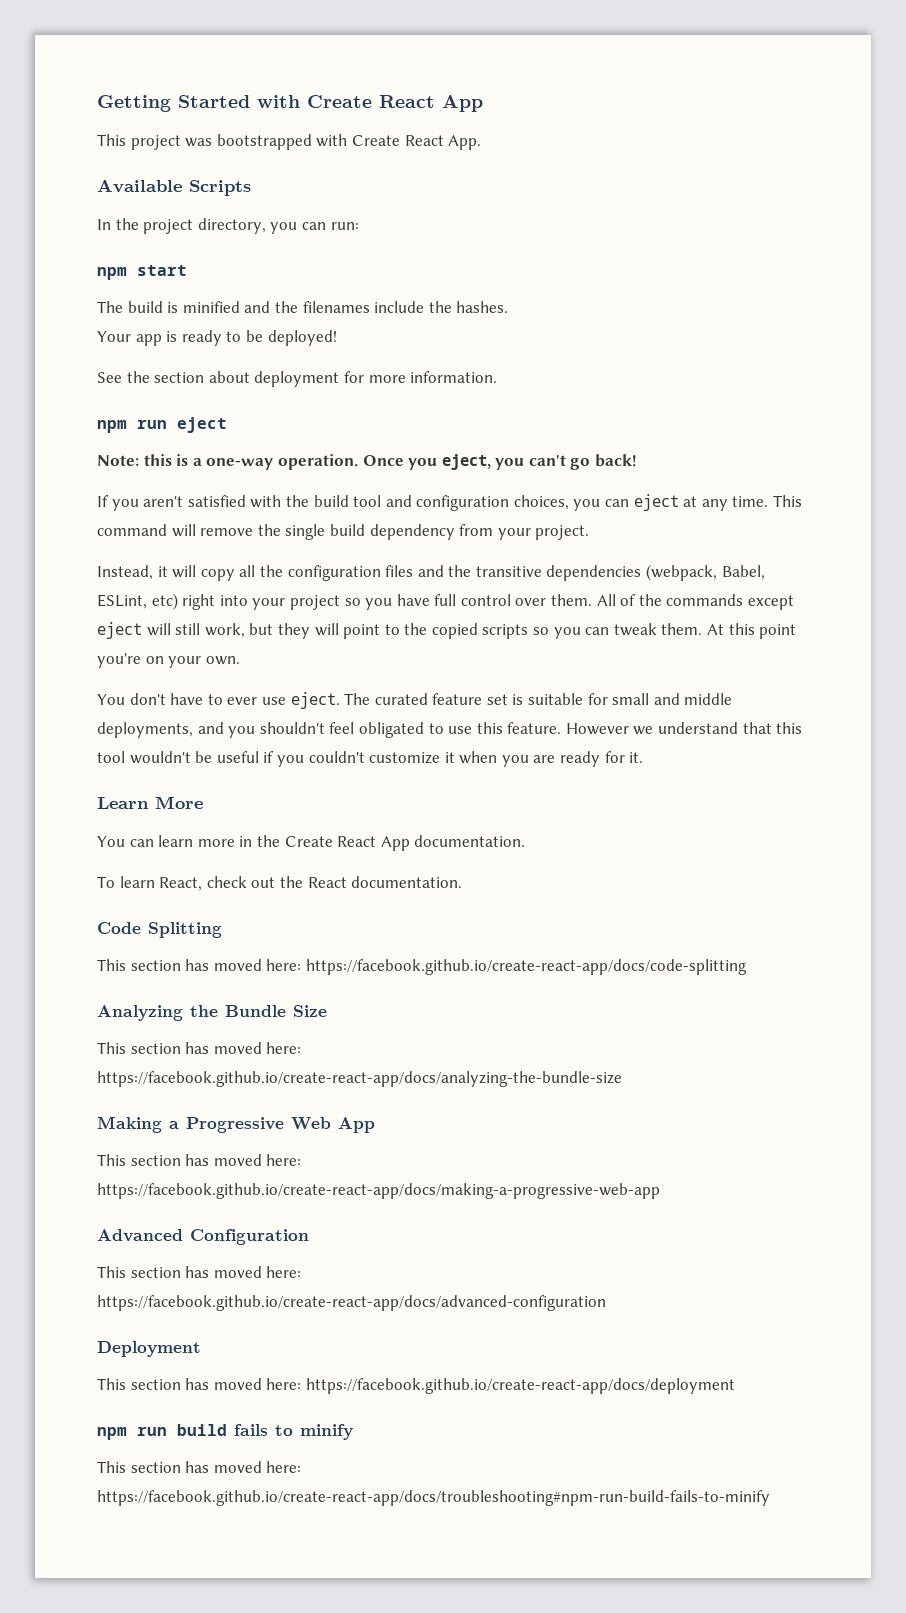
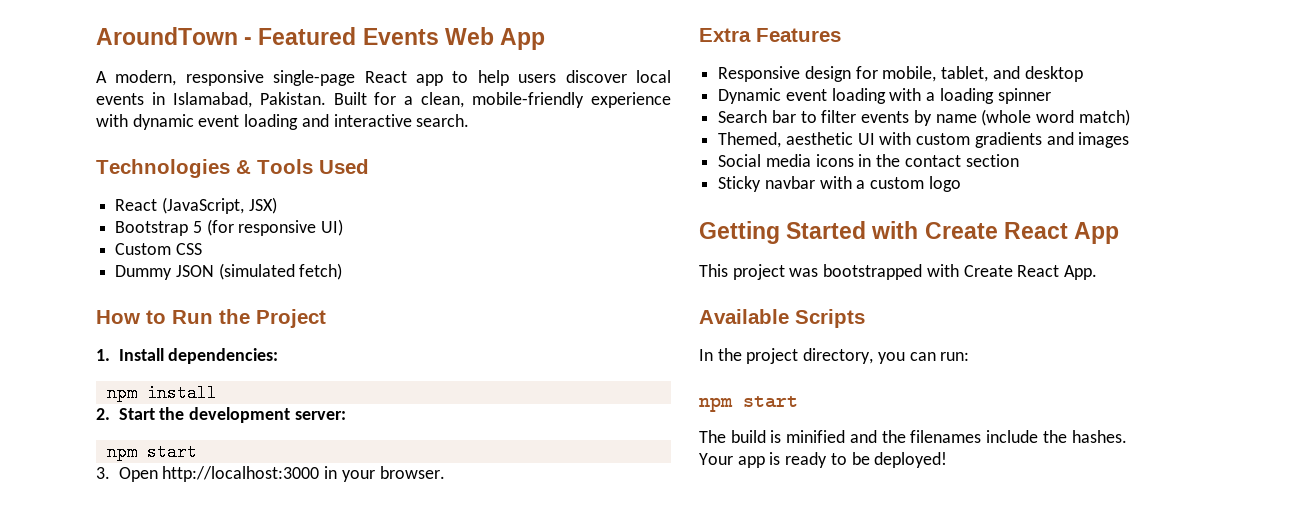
(97, 103) none -> [96,27,546,50] [96,70,671,86] [96,92,672,108] [96,114,470,130] [96,159,369,178] [115,197,277,214] [115,219,344,236] [115,243,202,255] [115,263,343,280] [96,309,326,328] [96,348,279,364] [106,384,217,402] [96,407,346,423] [106,443,197,461] [96,466,445,482] [699,28,841,42] [718,66,1083,82] [718,88,1051,104] [718,109,1130,126] [718,132,1130,148] [718,154,1019,167] [718,176,961,192] AroundTown - Featured Events Web App // A modern, responsive single-page React app to help users discover local events in Islamabad, Pakistan. Built for a clean, mobile-friendly experience with dynamic event loading and interactive search. // Technologies & Tools Used // React (JavaScript, JSX) // Bootstrap 5 (for responsive UI) // Custom CSS // Dummy JSON (simulated fetch) // How to Run the Project // 1. Install dependencies: // npm install // 2. Start the development server: // npm start // 3. Open http://localhost:3000 in your browser. // Extra Features // Responsive design for mobile, tablet, and desktop // Dynamic event loading with a loading spinner // Search bar to filter events by name (whole word match) // Themed, aesthetic UI with custom gradients and images // Social media icons in the contact section // Sticky navbar with a custom logo //
[97,371,498,387] [97,417,227,433] [97,454,638,470] [97,494,803,511] [97,524,590,540] [97,564,765,581] [97,593,795,610] [97,622,797,639] [97,653,240,668] [97,692,733,709] [97,722,803,738] [97,751,644,767] [97,796,203,809] [97,835,526,851] [97,876,463,891] [97,922,222,938] [97,959,747,975] [97,1005,327,1021] [97,1042,302,1054] [97,1071,622,1087] [97,1116,375,1133] [97,1154,302,1166] [97,1183,660,1199] [97,1229,309,1245] [97,1266,302,1278] [97,1295,606,1311] [97,1341,201,1357] [97,1378,735,1394] [97,1424,353,1440] [97,1461,302,1473] [97,1490,770,1506] // See the section about deployment for more information. // npm run eject // Note: this is a one-way operation. Once you eject, you can't go back! // If you aren't satisfied with the build tool and configuration choices, you can eject at any time. This command will remove the single build dependency from your project. // Instead, it will copy all the configuration files and the transitive dependencies (webpack, Babel, ESLint, etc) right into your project so you have full control over them. All of the commands except eject will still work, but they will point to the copied scripts so you can tweak them. At this point you're on your own. // You don't have to ever use eject. The curated feature set is suitable for small and middle deployments, and you shouldn't feel obligated to use this feature. However we understand that this tool wouldn't be useful if you couldn't customize it when you are ready for it. // Learn More // You can learn more in the Create React App documentation. // To learn React, check out the React documentation. // Code Splitting // This section has moved here: https://facebook.github.io/create-react-app/docs/code-splitting // Analyzing the Bundle Size // This section has moved here: https://facebook.github.io/create-react-app/docs/analyzing-the-bundle-size // Making a Progressive Web App // This section has moved here: https://facebook.github.io/create-react-app/docs/making-a-progressive-web-app // Advanced Configuration // This section has moved here: https://facebook.github.io/create-react-app/docs/advanced-configuration // Deployment // This section has moved here: https://facebook.github.io/create-react-app/docs/deployment // npm run build fails to minify // This section has moved here: https://facebook.github.io/create-react-app/docs/troubleshooting#npm-run-build-fails-to-minify -> (948, 460) none

